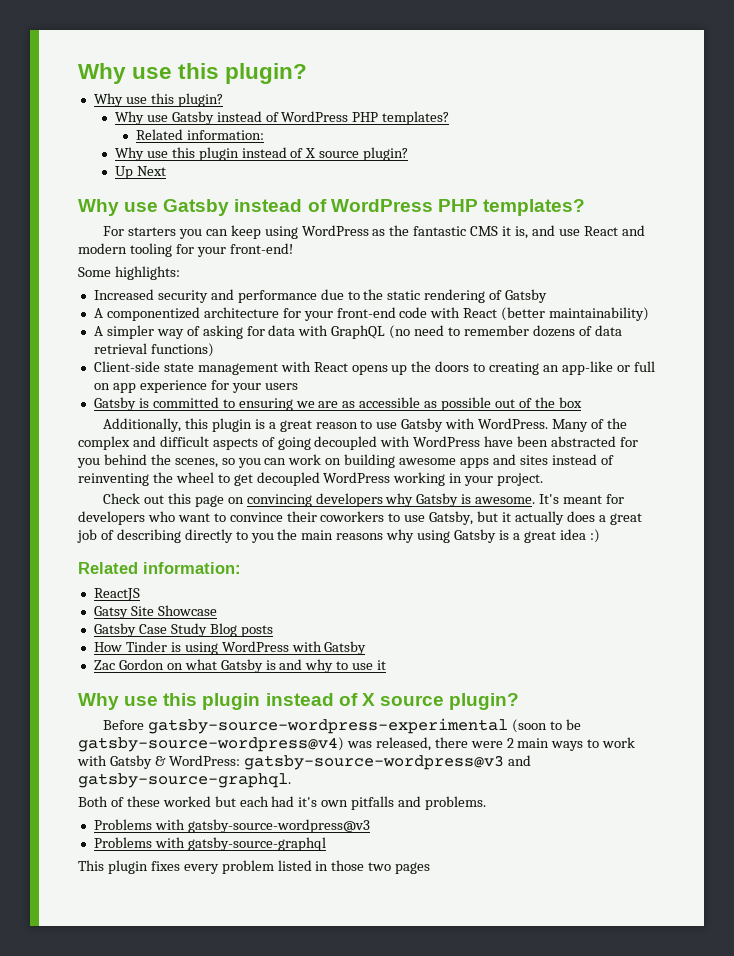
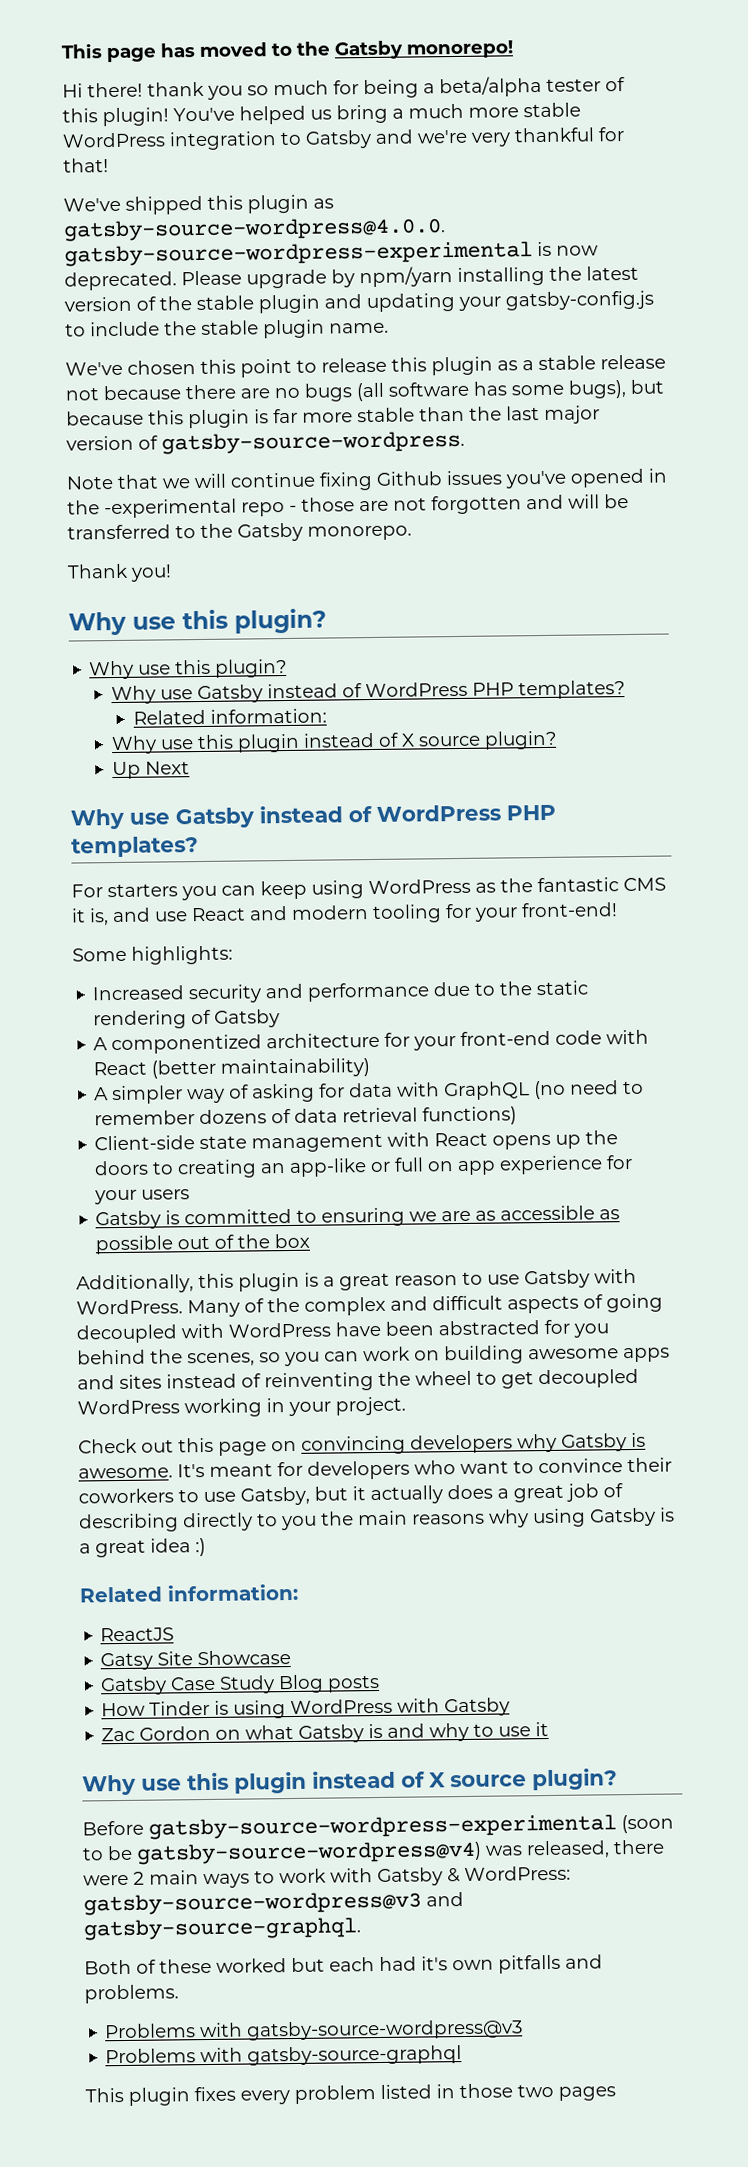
(78, 73) none -> [61,40,514,63] [62,75,625,100] [62,102,581,127] [62,127,624,151] [63,158,109,173] [63,194,334,215] [63,217,599,267] [64,265,639,291] [64,290,654,314] [65,319,389,339] [65,354,666,378] [65,379,664,402] [66,405,600,429] [66,430,465,455] [66,468,667,491] [67,493,629,519] [67,522,412,542] [67,563,172,582] This page has moved to the Gatsby monorepo! // Hi there! thank you so much for being a beta/alpha tester of this plugin! You've helped us bring a much more stable WordPress integration to Gatsby and we're very thankful for that! // We've shipped this plugin as gatsby-source-wordpress@4.0.0. gatsby-source-wordpress-experimental is now deprecated. Please upgrade by npm/yarn installing the latest version of the stable plugin and updating your gatsby-config.js to include the stable plugin name. // We've chosen this point to release this plugin as a stable release not because there are no bugs (all software has some bugs), but because this plugin is far more stable than the last major version of gatsby-source-wordpress. // Note that we will continue fixing Github issues you've opened in the -experimental repo - those are not forgotten and will be transferred to the Gatsby monorepo. // Thank you! //

